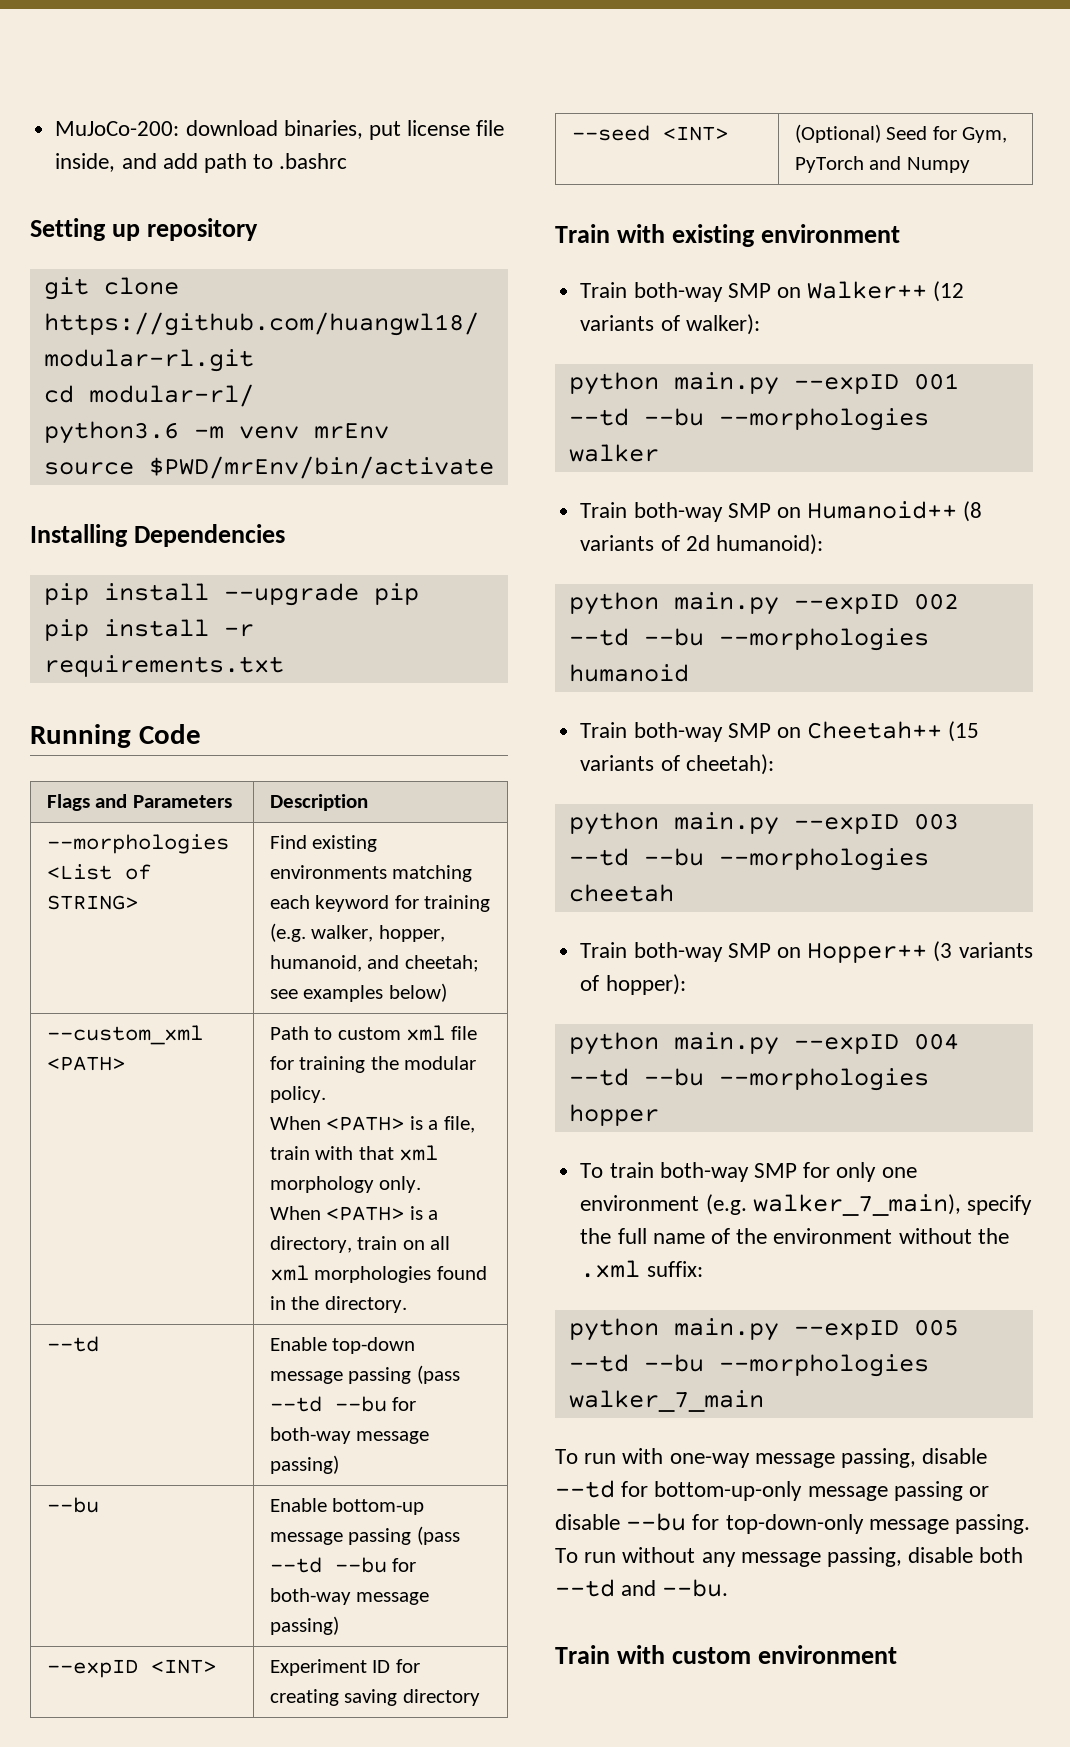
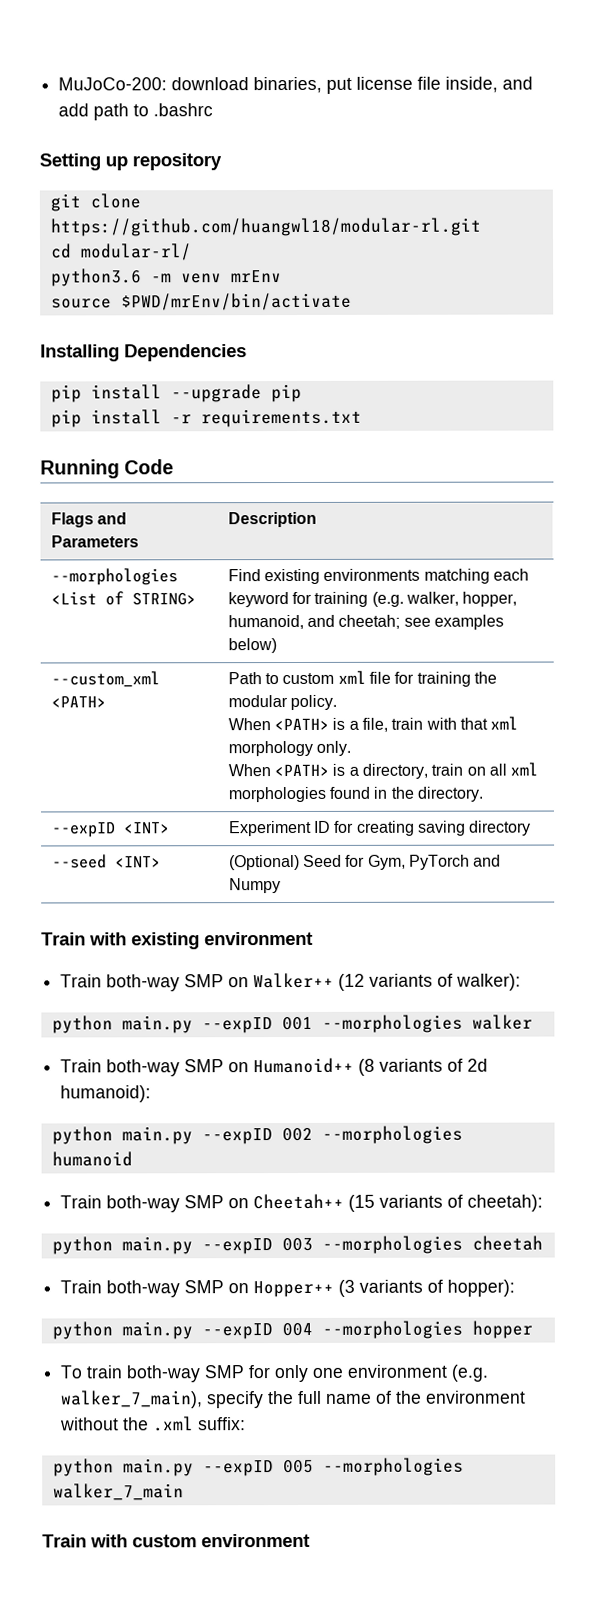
[46,1336,99,1352] [269,1337,416,1354] [269,1365,460,1384] [269,1396,417,1412] [269,1427,430,1444] [269,1455,339,1474] [46,1497,99,1513] [269,1498,425,1515] [269,1526,460,1545] [269,1557,417,1573] [269,1588,430,1605] [269,1616,339,1635] // --td | Enable top-down message passing (pass --td --bu for both-way message passing) // --bu | Enable bottom-up message passing (pass --td --bu for both-way message passing) -> (484, 794) none
[568,408,704,426] --td --bu -> (313, 1023) none
[568,628,704,646] --td --bu -> (313, 1134) none
[568,848,704,866] --td --bu -> (313, 1244) none
[568,1068,704,1086] --td --bu -> (313, 1329) none
[568,1354,704,1372] --td --bu -> (314, 1466) none
[555,1448,988,1468] [555,1480,990,1501] [555,1513,1031,1534] [555,1547,1024,1567] [555,1579,729,1597] // To run with one-way message passing, disable --td for bottom-up-only message passing or disable --bu for top-down-only message passing. To run without any message passing, disable both --td and --bu. -> (184, 1492) none

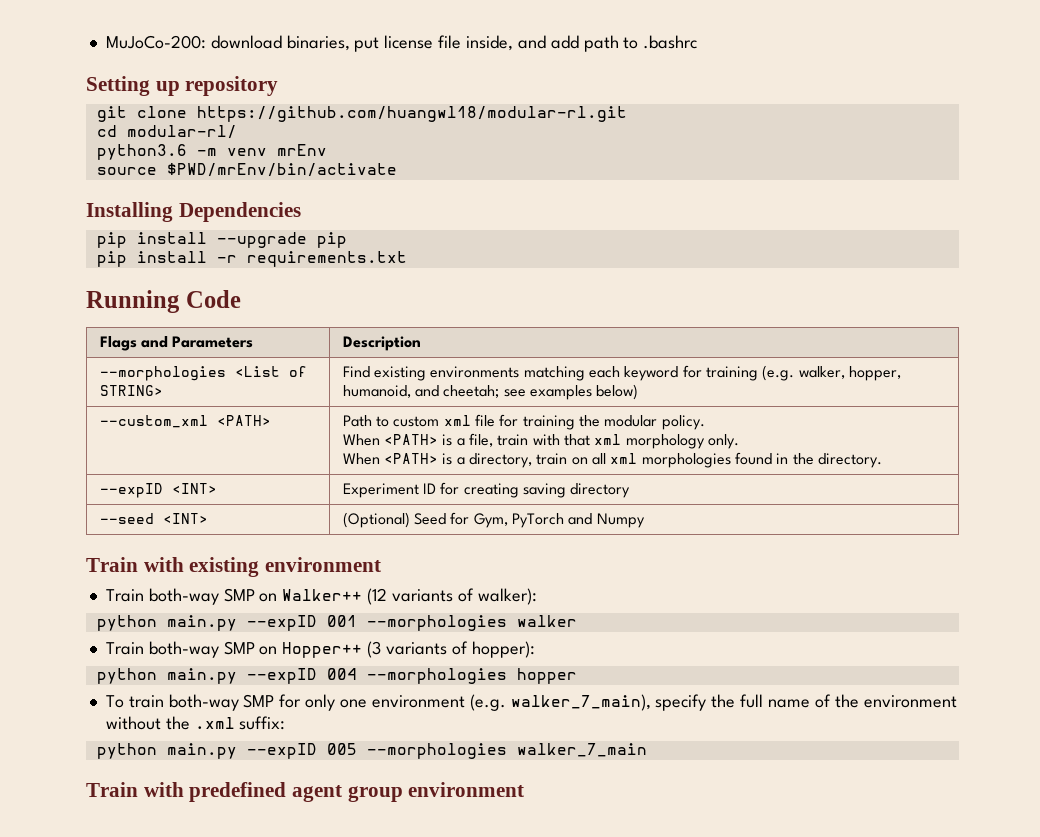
[60,1057,489,1077] [60,1085,152,1103] [51,1125,463,1145] [51,1151,133,1167] [60,1193,544,1213] [51,1235,543,1255] // Train both-way SMP on Humanoid++ (8 variants of 2d humanoid): // python main.py --expID 002 --morphologies humanoid // Train both-way SMP on Cheetah++ (15 variants of cheetah): // python main.py --expID 003 --morphologies cheetah -> (577, 621) none
[132,1534,197,1548] custom -> [189,782,403,802] predefined agent group

